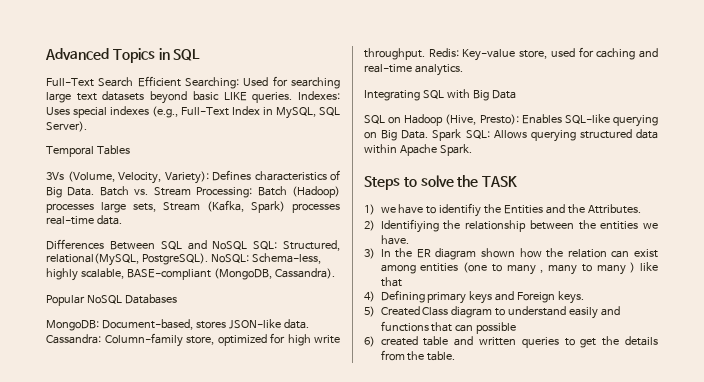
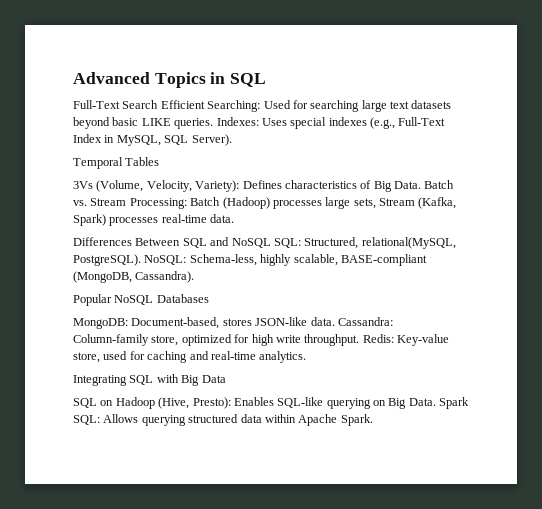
[364,175,518,190] [364,203,642,217] [364,219,658,233] [380,235,409,245] [364,248,658,260] [380,262,658,275] [380,277,402,287] [364,290,585,304] [364,306,621,319] [380,321,517,334] [364,336,658,348] [380,350,456,361] // Steps to solve the TASK // 1) we have to identifiy the Entities and the Attributes. // 2) Identifiying the relationship between the entities we have. // 3) In the ER diagram shown how the relation can exist among entities (one to many , many to many ) like that // 4) Defining primary keys and Foreign keys. // 5) Created Class diagram to understand easily and functions that can possible // 6) created table and written queries to get the details from the table. -> (373, 420) none

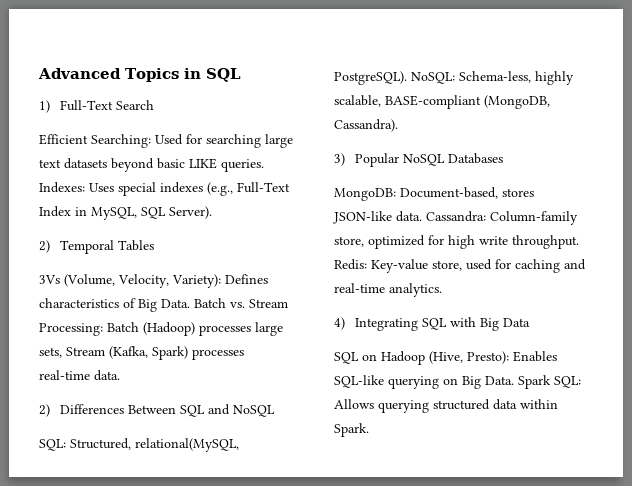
(267, 80) none -> [39,100,50,113] 1)
(159, 104) none -> (155, 105) //
(232, 140) none -> [39,240,50,253] 2)
(235, 218) none -> [39,404,50,417] 2)
(271, 243) none -> (276, 411) //
(195, 277) none -> [334,153,345,166] 3)
(307, 357) none -> [334,317,345,330] 4)
[298,414,338,426] Apache -> (558, 404) none

